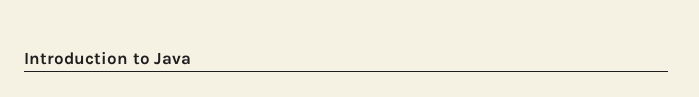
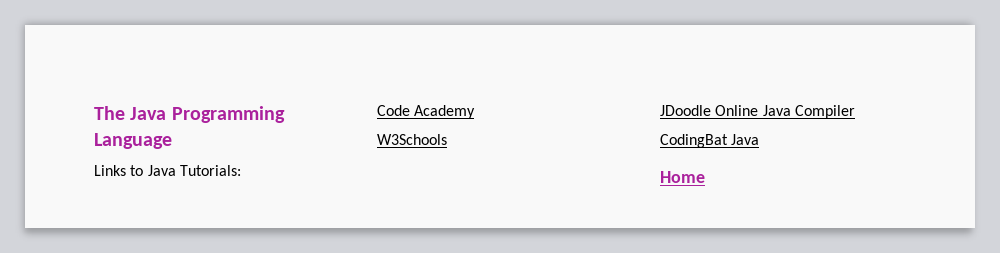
[24,51,192,65] Introduction to Java -> [94,106,285,123] [94,133,172,149] [94,165,241,176] [377,105,476,119] [377,134,447,145] [660,105,855,119] [660,134,760,148] [660,171,705,183] The Java Programming Language // Links to Java Tutorials: // Code Academy // W3Schools // JDoodle Online Java Compiler // CodingBat Java // Home

